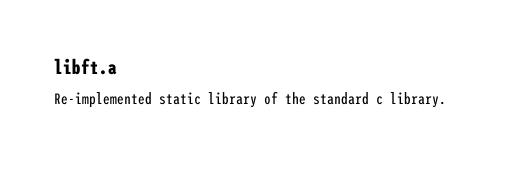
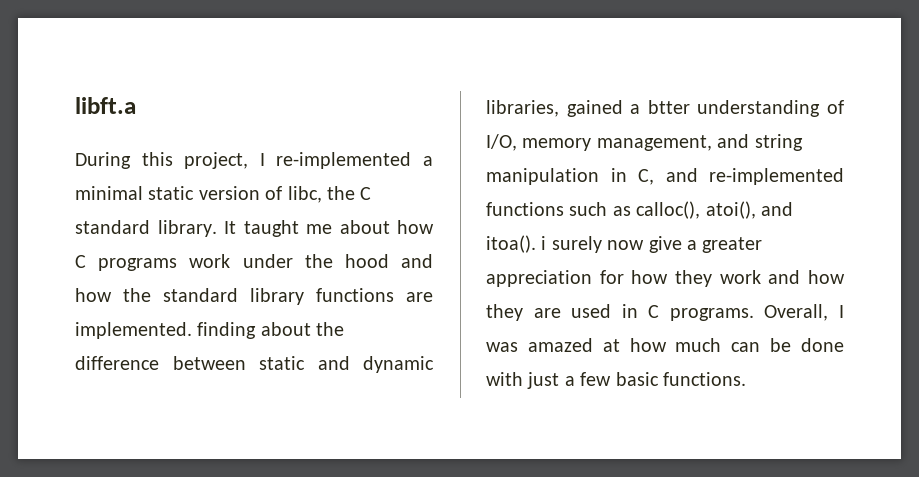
[54,91,446,108] Re-implemented static library of the standard c library. -> [75,152,433,169] [75,186,372,203] [75,220,434,237] [75,254,434,271] [75,288,433,305] [75,322,345,339] [75,356,434,373] [486,100,844,117] [486,134,803,151] [486,168,844,185] [486,201,793,219] [486,235,763,253] [486,270,846,287] [486,304,844,321] [486,338,844,352] [486,372,746,389] During this project, I re-implemented a minimal static version of libc, the C standard library. It taught me about how C programs work under the hood and how the standard library functions are implemented. finding about the difference between static and dynamic libraries, gained a btter understanding of I/O, memory management, and string manipulation in C, and re-implemented functions such as calloc(), atoi(), and itoa(). i surely now give a greater appreciation for how they work and how they are used in C programs. Overall, I was amazed at how much can be done with just a few basic functions.

